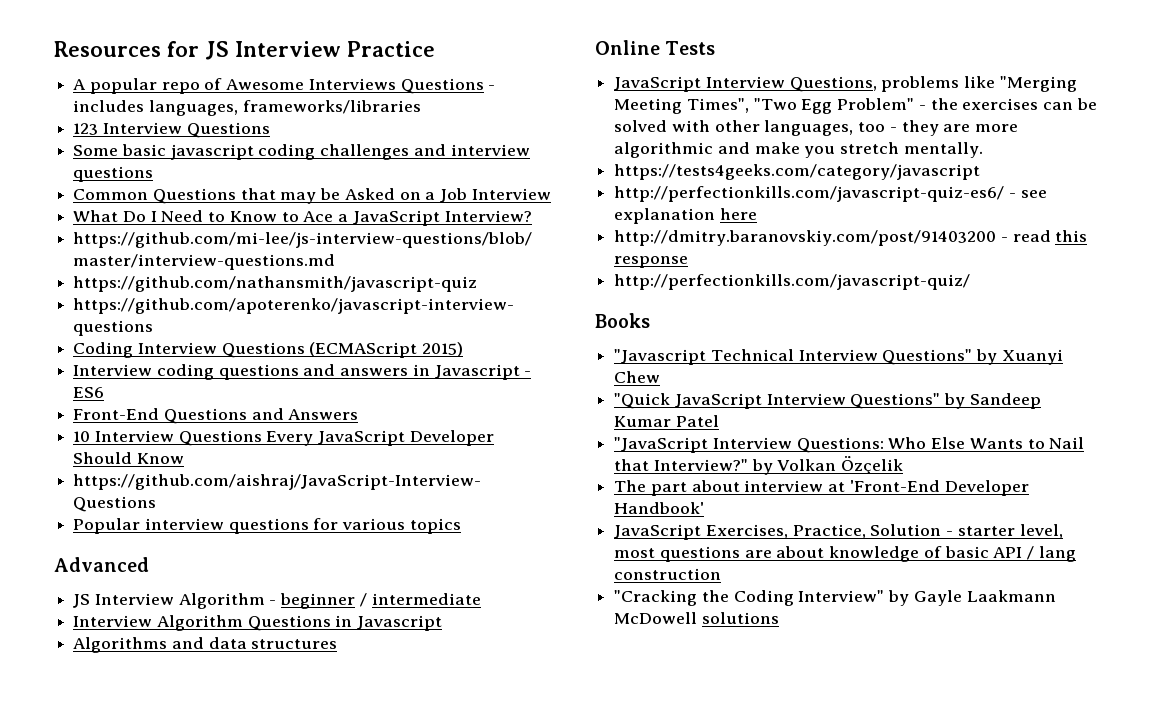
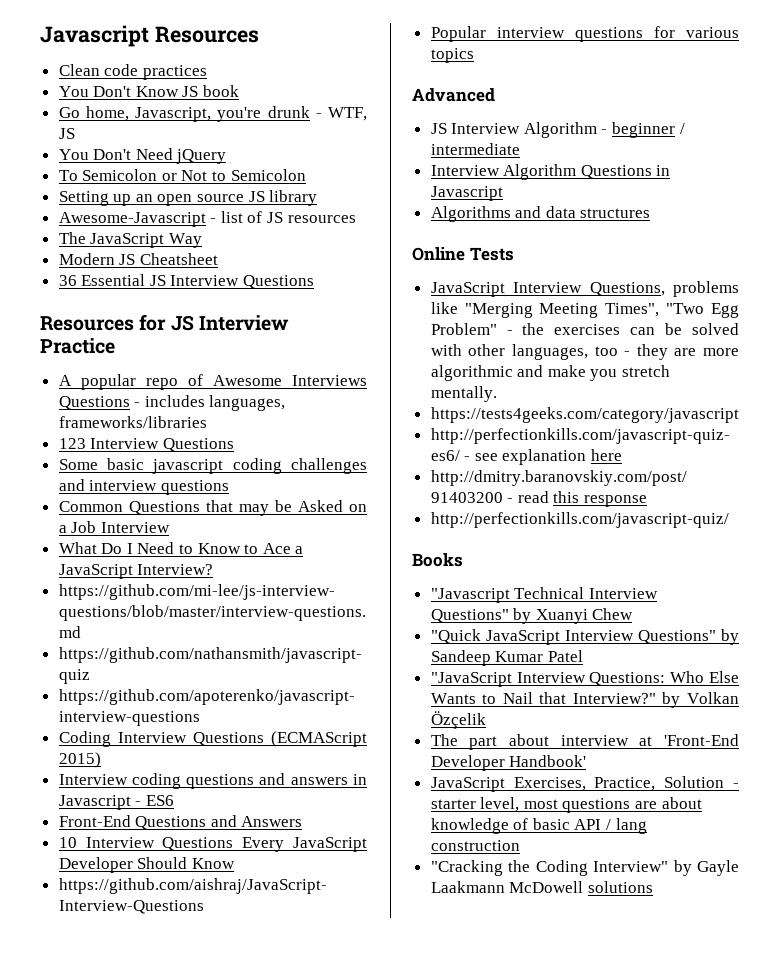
(54, 49) none -> [40,25,259,47] [58,64,207,80] [58,85,240,97] [58,106,367,122] [58,128,75,139] [58,148,227,164] [58,169,306,181] [58,190,318,206] [58,211,356,227] [58,232,202,248] [58,253,218,265] [58,274,315,289] Javascript Resources // Clean code practices // You Don't Know JS book // Go home, Javascript, you're drunk - WTF, JS // You Don't Need jQuery // To Semicolon or Not to Semicolon // Setting up an open source JS library // Awesome-Javascript - list of JS resources // The JavaScript Way // Modern JS Cheatsheet // 36 Essential JS Interview Questions //

